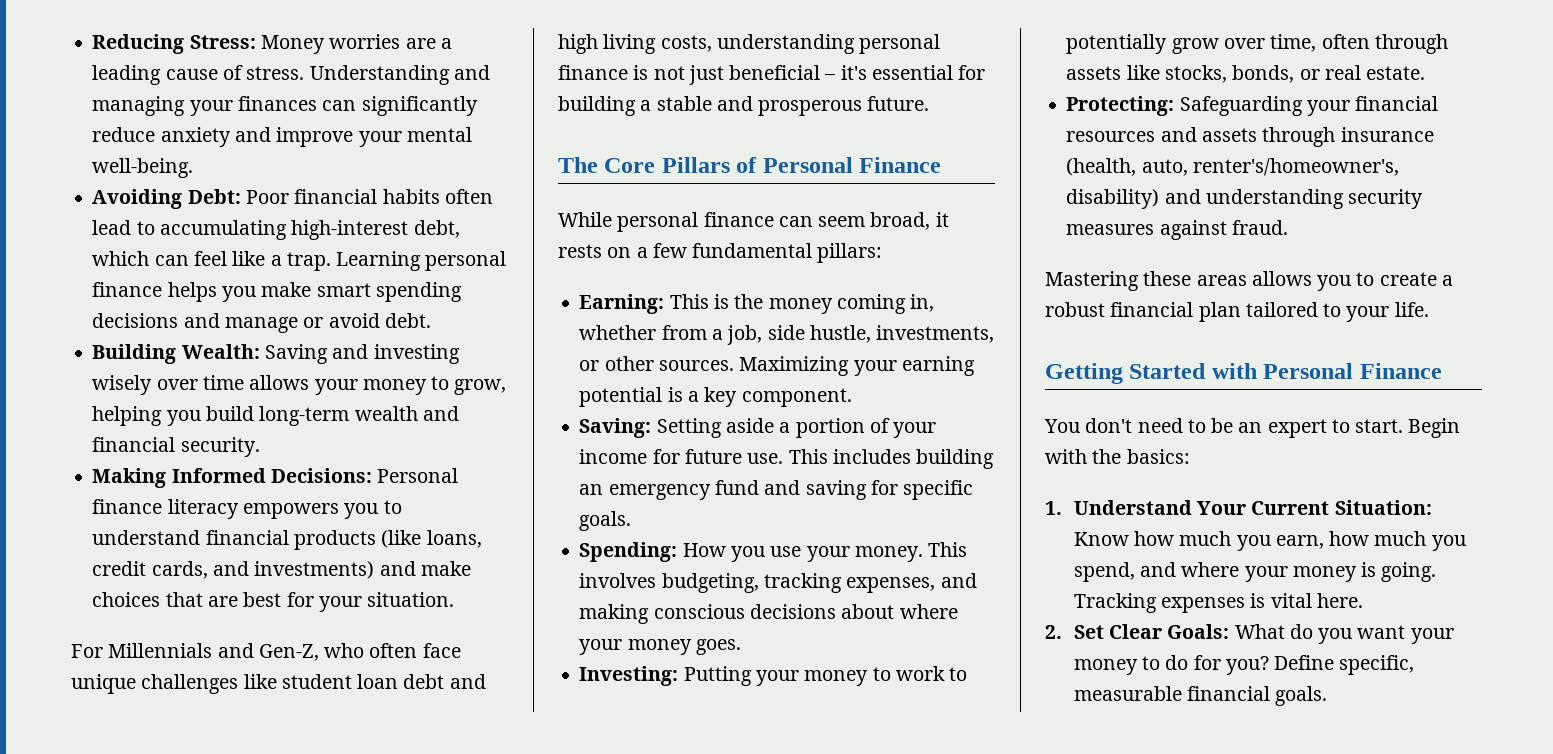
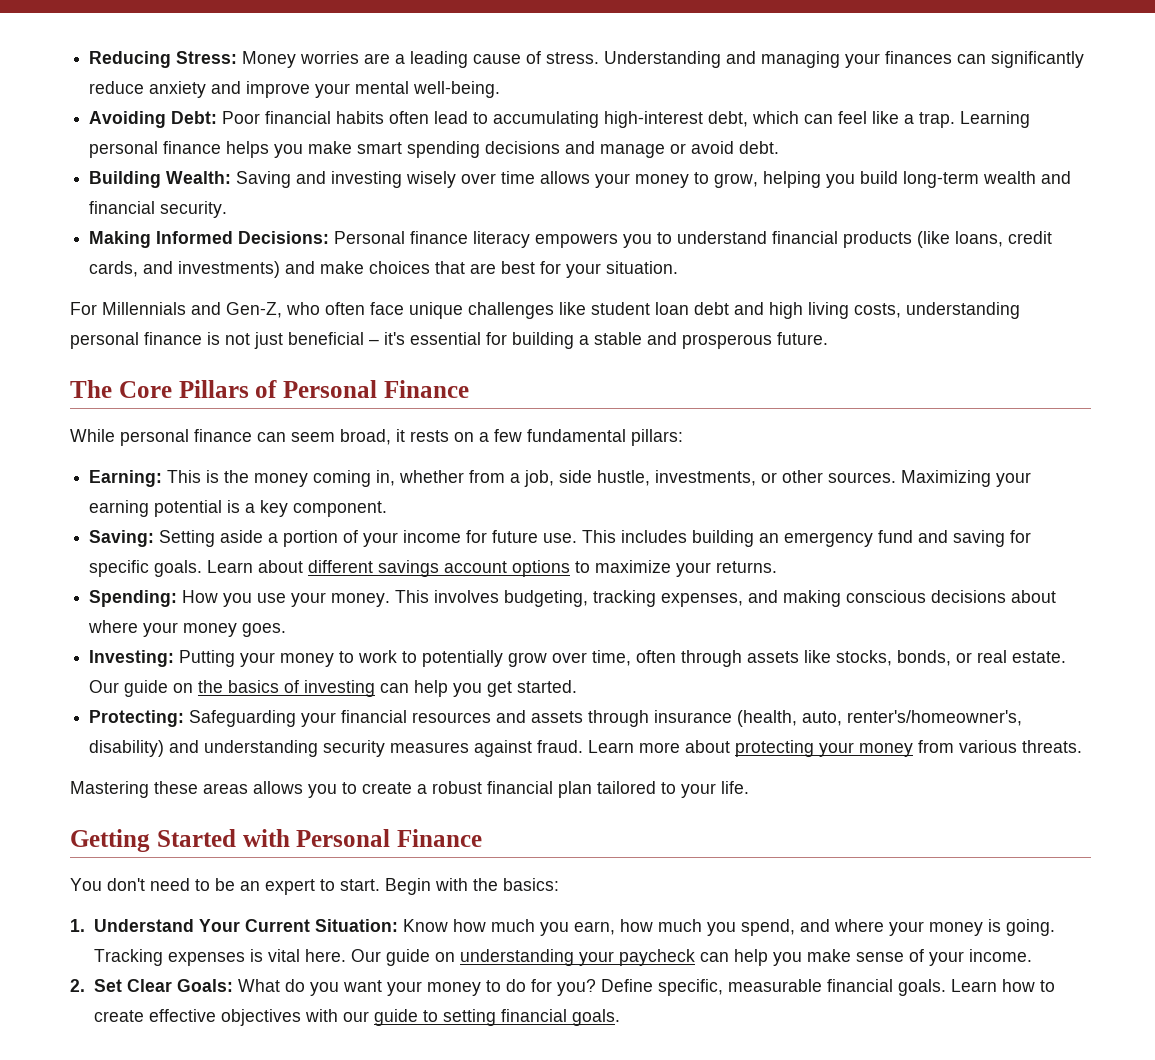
(632, 521) none -> [207,560,778,577] Learn about different savings account options to maximize your returns.
(1426, 73) none -> [89,680,578,697] Our guide on the basics of investing can help you get started.
(1288, 227) none -> [588,740,1083,757] Learn more about protecting your money from various threats.
(1363, 600) none -> [350,949,1032,966] Our guide on understanding your paycheck can help you make sense of your income.
(1328, 696) none -> [950,979,1055,992] [93,1009,620,1026] Learn how to create effective objectives with our guide to setting financial goals.

